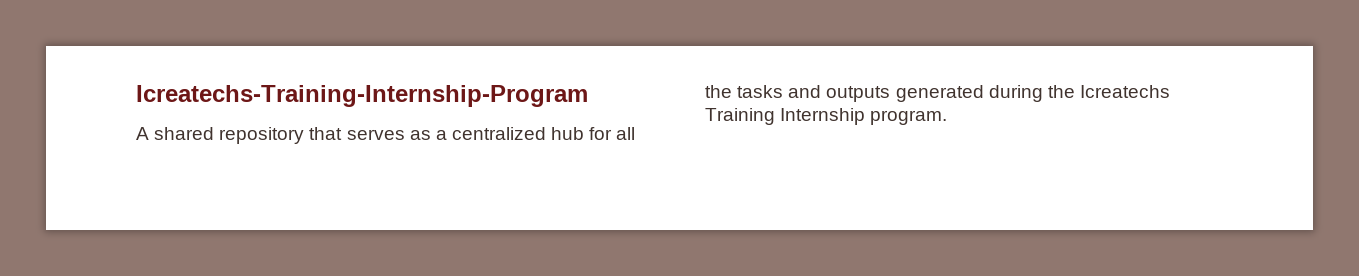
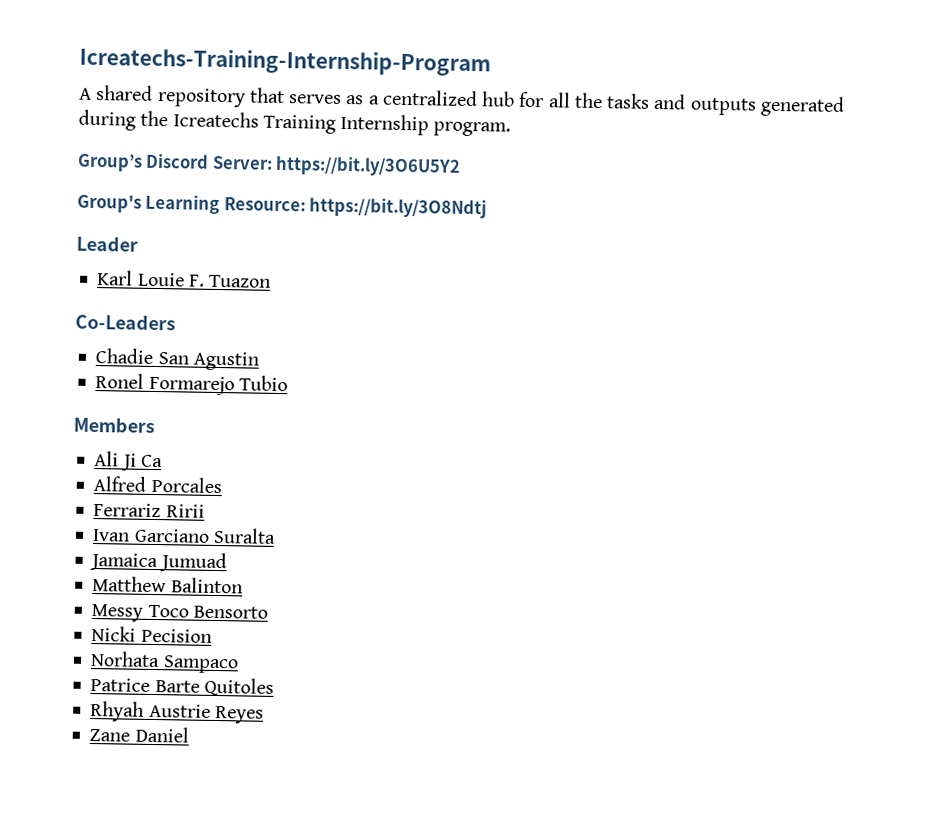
(948, 117) none -> [77,153,462,177] [77,194,488,219] [76,235,138,252] [97,270,272,288] [75,313,176,331] [95,348,259,371] [95,373,288,396] [73,416,155,433] [94,451,163,471] [93,476,222,494] [93,503,205,518] [92,527,276,544] [89,552,227,573] [92,576,243,594] [91,604,268,622] [91,625,212,643] [90,650,239,674] [90,677,274,697] [90,700,264,724] [89,726,189,743] // Group’s Discord Server: https://bit.ly/3O6U5Y2 // Group's Learning Resource: https://bit.ly/3O8Ndtj // Leader // Karl Louie F. Tuazon // Co-Leaders // Chadie San Agustin // Ronel Formarejo Tubio // Members // Ali Ji Ca // Alfred Porcales // Ferrariz Ririi // Ivan Garciano Suralta // Jamaica Jumuad // Matthew Balinton // Messy Toco Bensorto // Nicki Pecision // Norhata Sampaco // Patrice Barte Quitoles // Rhyah Austrie Reyes // Zane Daniel

